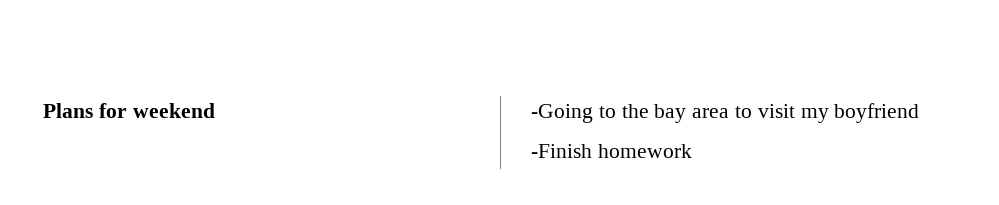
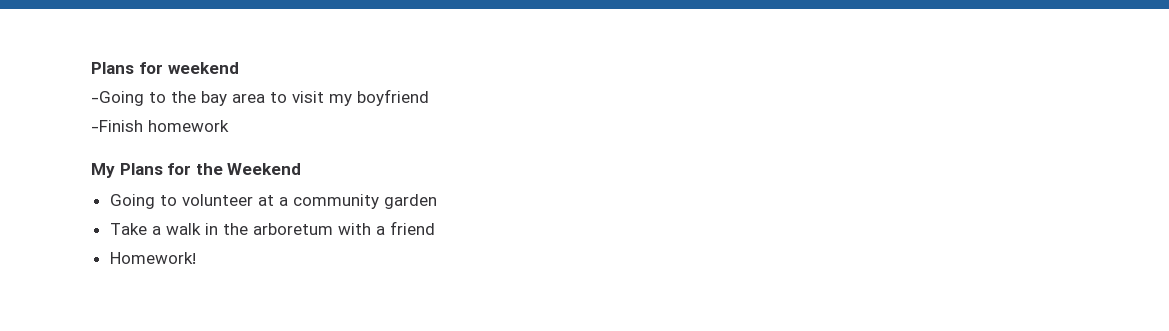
(692, 151) none -> [91,163,302,178] [109,194,437,209] [109,221,435,235] [109,252,196,264] // My Plans for the Weekend // Going to volunteer at a community garden // Take a walk in the arboretum with a friend // Homework!

